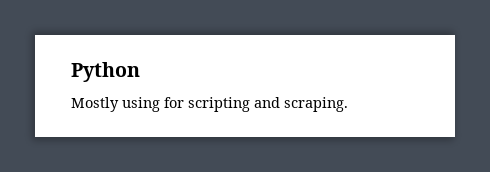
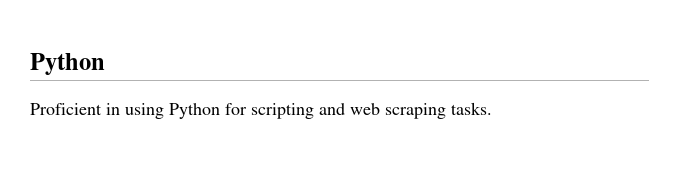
[71,97,348,112] Mostly using for scripting and scraping. -> [30,102,492,119] Proficient in using Python for scripting and web scraping tasks.

